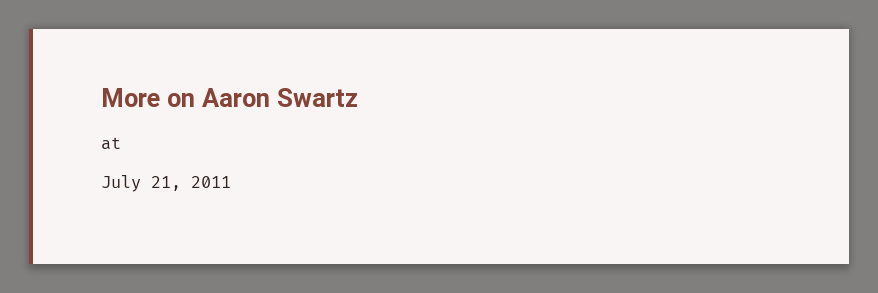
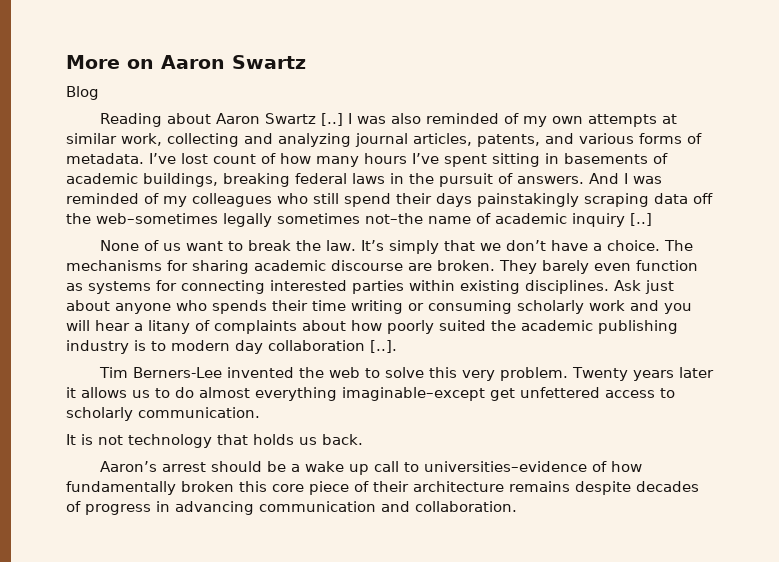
[101,137,121,150] [101,175,231,192] at // July 21, 2011 -> [66,86,99,100] [99,113,677,127] [66,133,702,147] [66,153,668,167] [66,173,662,187] [66,193,713,207] [66,213,652,227] [99,240,693,254] [66,260,698,274] [66,280,674,294] [66,300,692,314] [66,320,678,334] [66,340,397,354] [98,367,714,381] [66,387,675,401] [66,407,260,421] [66,434,363,448] [99,461,642,475] [66,481,699,495] [66,501,517,515] Blog // Reading about Aaron Swartz [..] I was also reminded of my own attempts at similar work, collecting and analyzing journal articles, patents, and various forms of metadata. I’ve lost count of how many hours I’ve spent sitting in basements of academic buildings, breaking federal laws in the pursuit of answers. And I was reminded of my colleagues who still spend their days painstakingly scraping data off the web–sometimes legally sometimes not–the name of academic inquiry [..] // None of us want to break the law. It’s simply that we don’t have a choice. The mechanisms for sharing academic discourse are broken. They barely even function as systems for connecting interested parties within existing disciplines. Ask just about anyone who spends their time writing or consuming scholarly work and you will hear a litany of complaints about how poorly suited the academic publishing industry is to modern day collaboration [..]. // Tim Berners-Lee invented the web to solve this very problem. Twenty years later it allows us to do almost everything imaginable–except get unfettered access to scholarly communication. // It is not technology that holds us back. // Aaron’s arrest should be a wake up call to universities–evidence of how fundamentally broken this core piece of their architecture remains despite decades of progress in advancing communication and collaboration.

